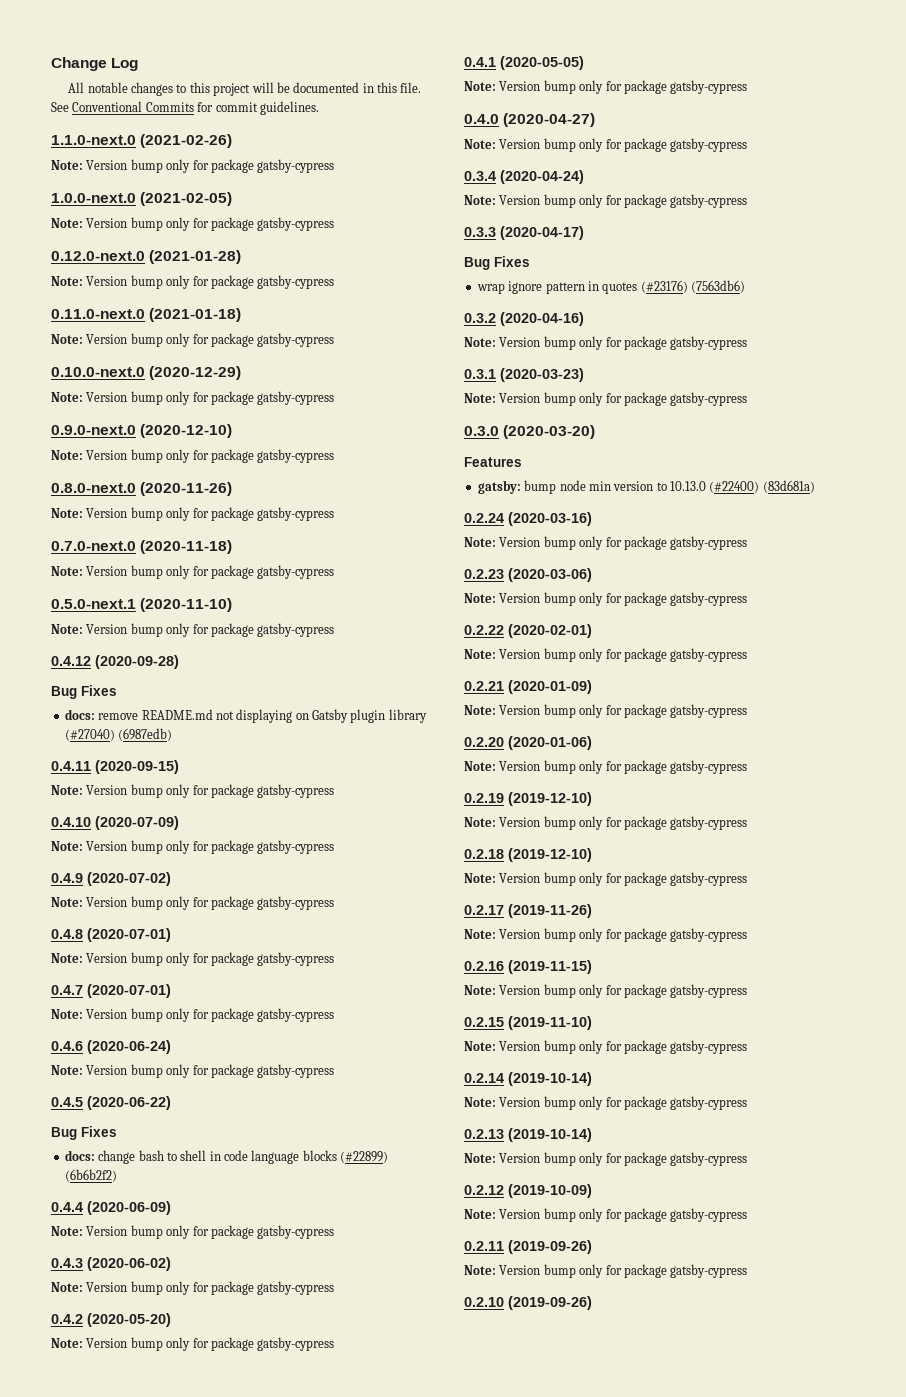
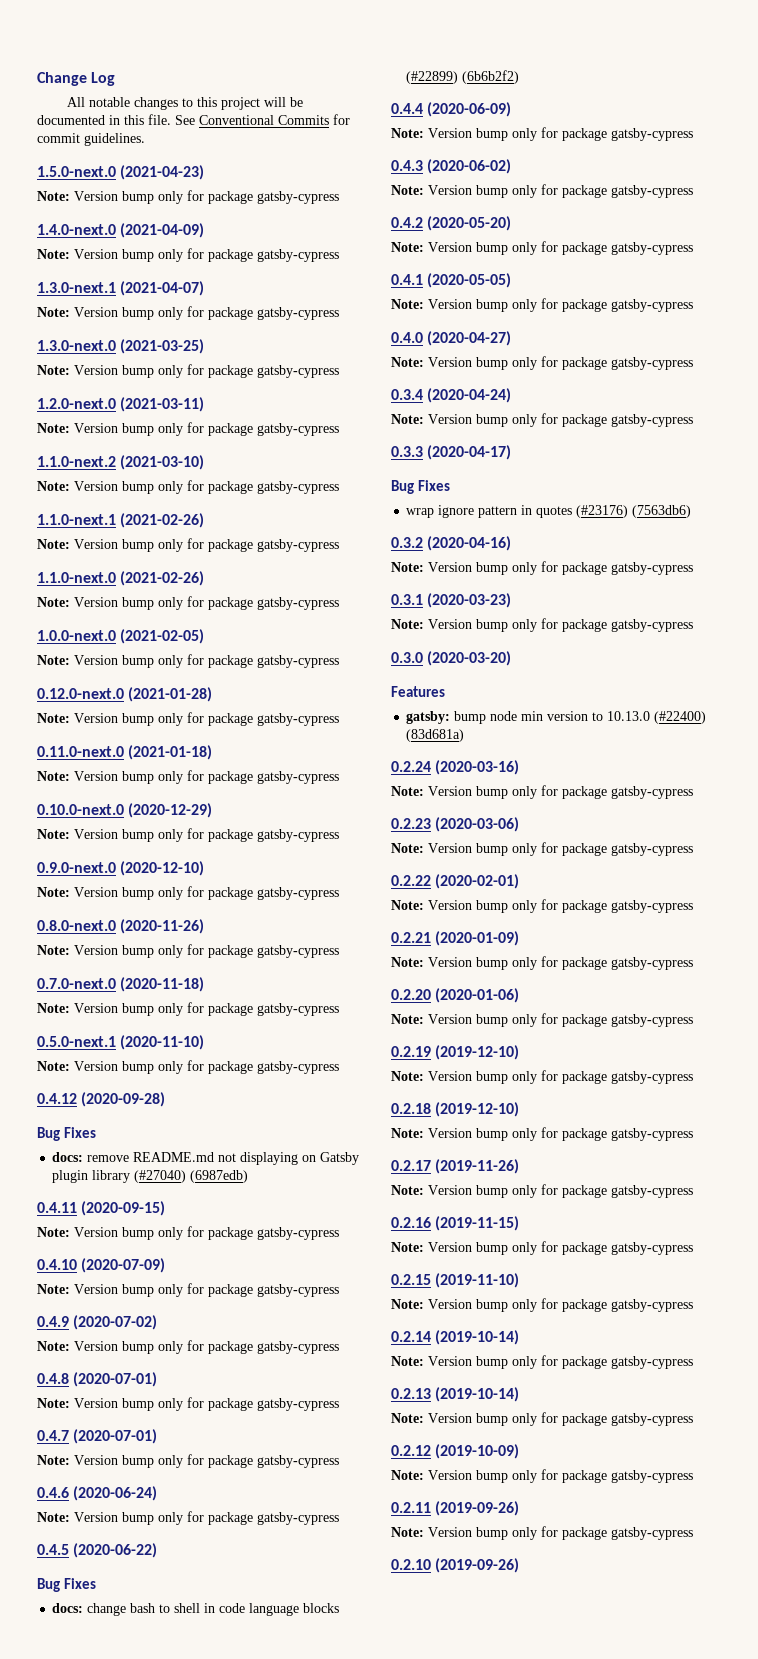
(319, 108) none -> [37,165,205,180] [37,190,339,204] [37,223,205,238] [37,248,339,262] [37,281,205,296] [37,306,339,320] [37,339,205,354] [37,364,339,378] [37,397,205,412] [37,422,339,436] [37,455,205,470] [37,480,339,494] [37,513,205,528] [37,538,339,552] // 1.5.0-next.0 (2021-04-23) // Note: Version bump only for package gatsby-cypress // 1.4.0-next.0 (2021-04-09) // Note: Version bump only for package gatsby-cypress // 1.3.0-next.1 (2021-04-07) // Note: Version bump only for package gatsby-cypress // 1.3.0-next.0 (2021-03-25) // Note: Version bump only for package gatsby-cypress // 1.2.0-next.0 (2021-03-11) // Note: Version bump only for package gatsby-cypress // 1.1.0-next.2 (2021-03-10) // Note: Version bump only for package gatsby-cypress // 1.1.0-next.1 (2021-02-26) // Note: Version bump only for package gatsby-cypress

